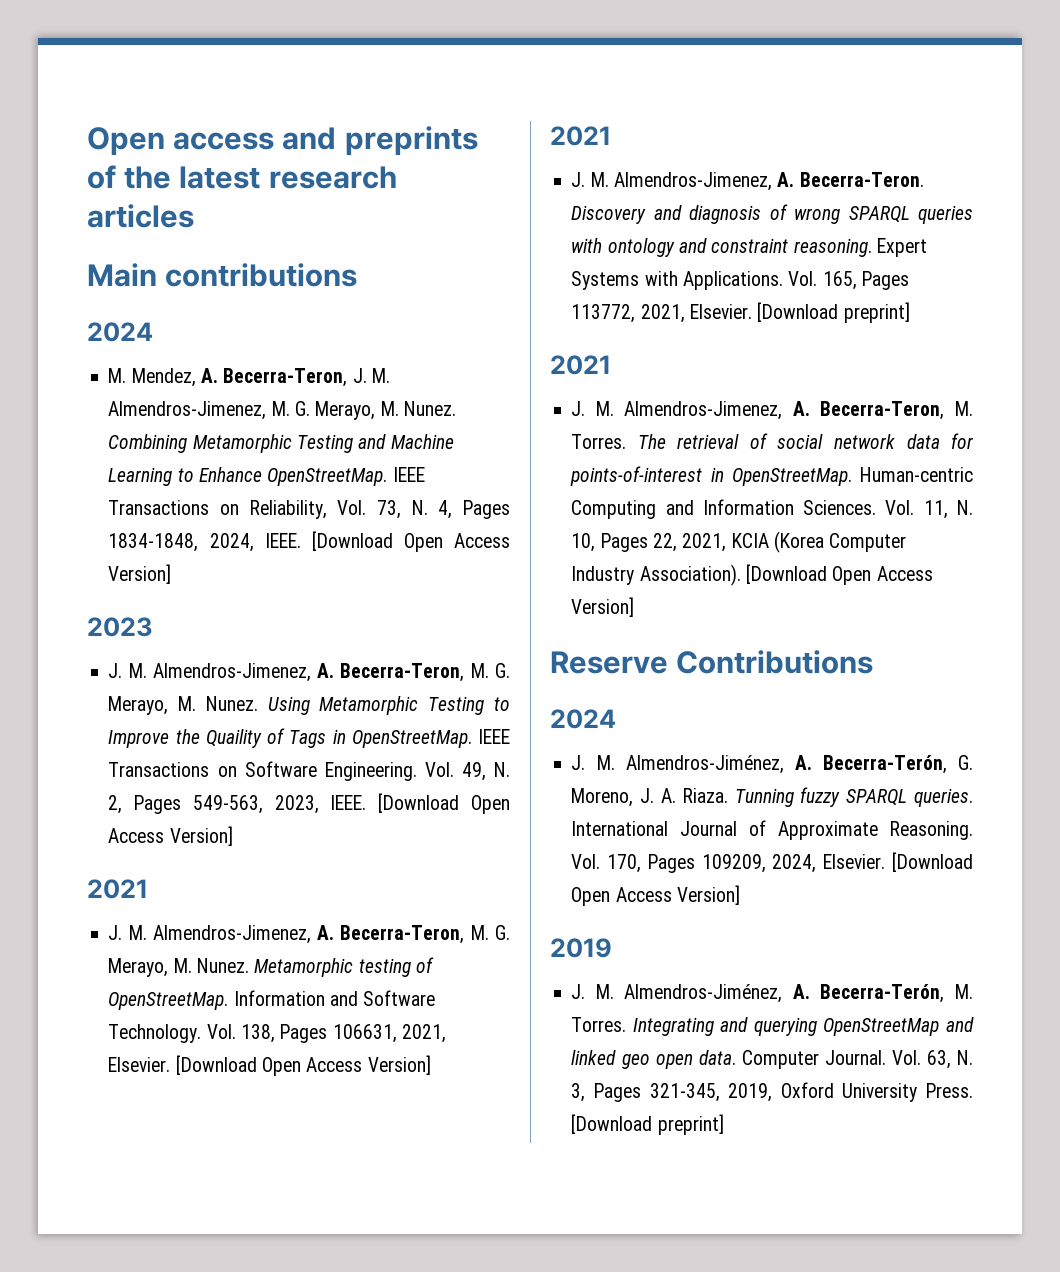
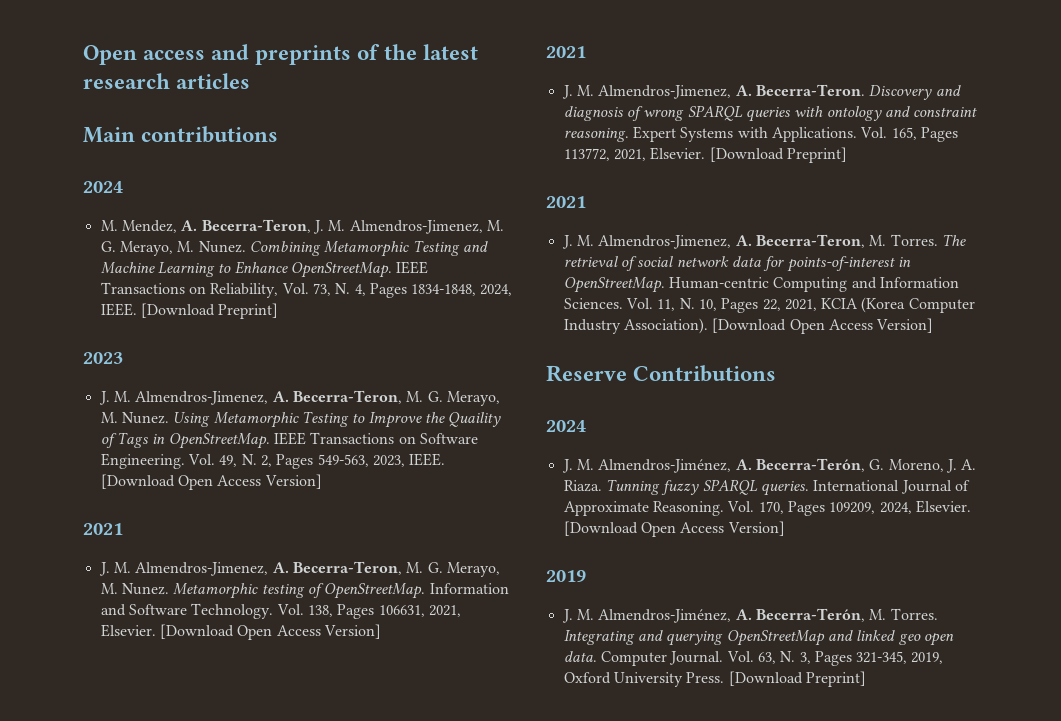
[403,533,511,552] [108,564,172,584] Open Access Version] -> [218,303,279,319] Preprint]
[843,302,910,323] preprint] -> [786,147,847,163] Preprint]
[657,1114,724,1135] preprint] -> [805,671,866,687] Preprint]

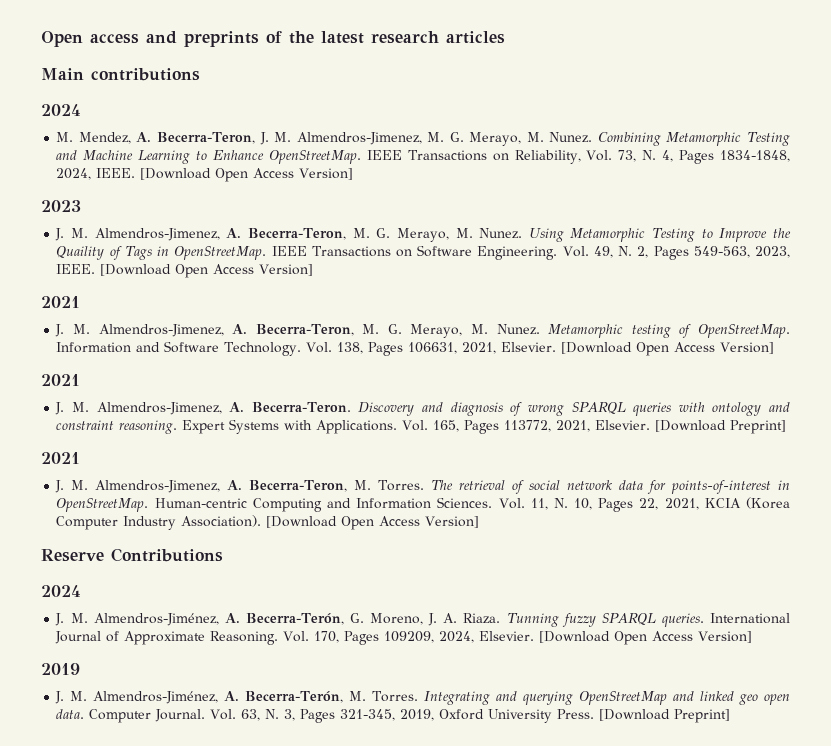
[218,303,279,319] Preprint] -> [215,168,354,182] Open Access Version]

